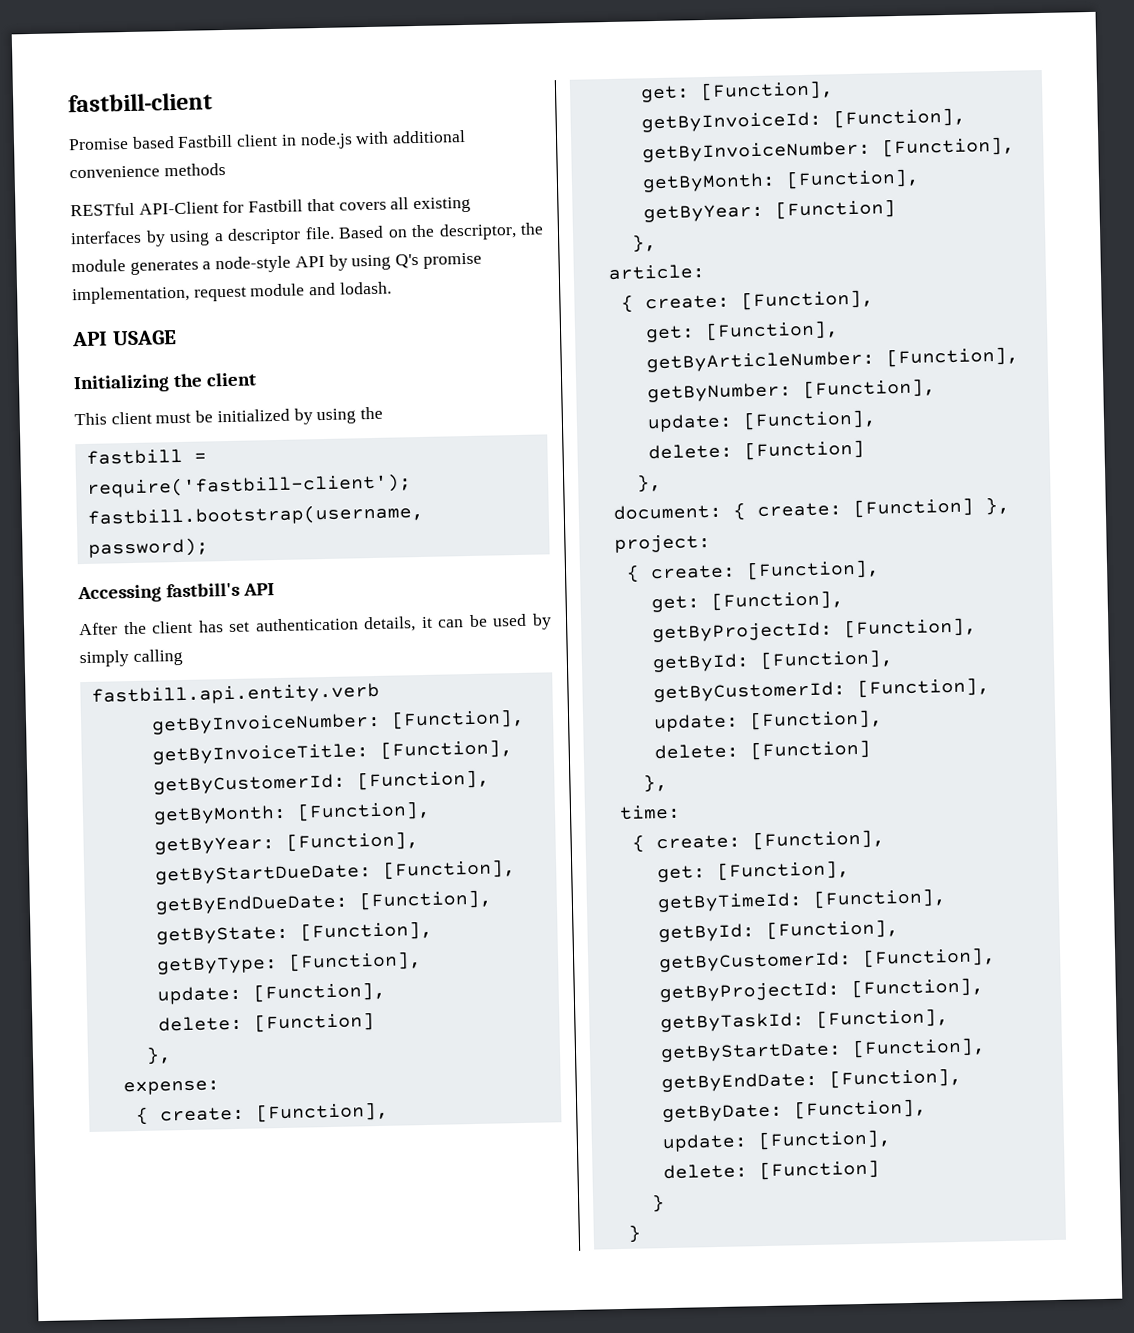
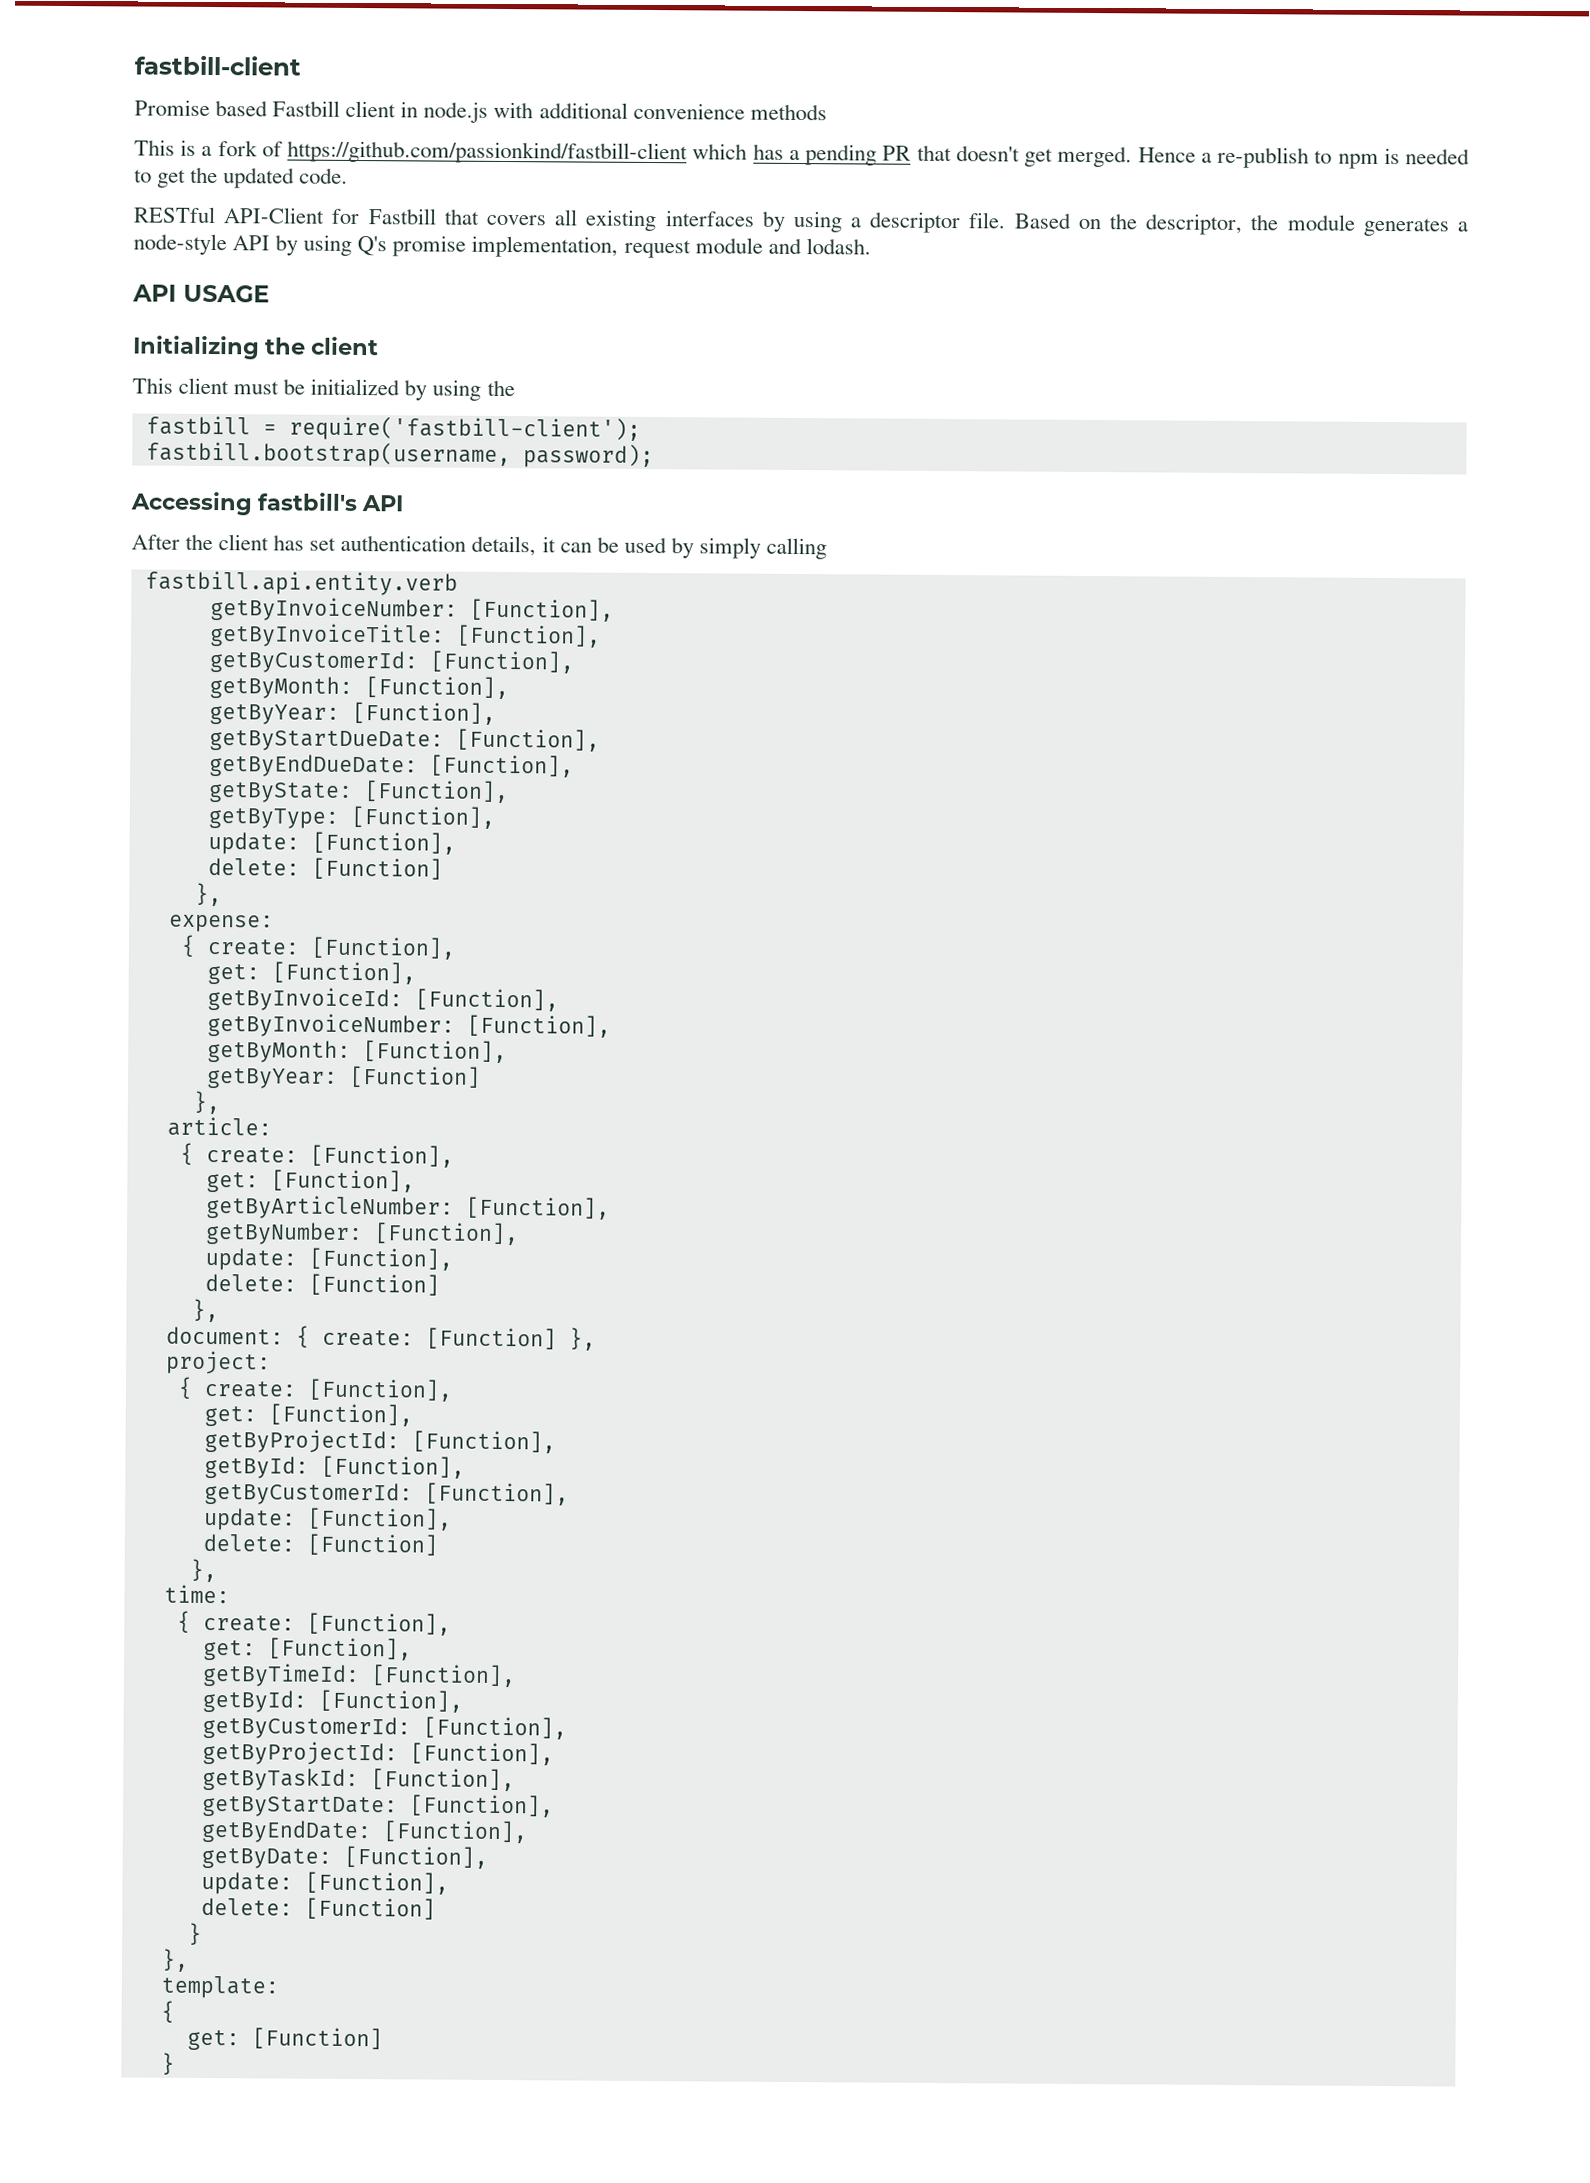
(226, 169) none -> [134,139,1470,169] [134,166,349,189] // This is a fork of https://github.com/passionkind/fastbill-client which has a pending PR that doesn't get merged. Hence a re-publish to npm is needed to get the updated code.
(665, 1203) none -> [160,1948,189,1972] [160,1975,279,1999] [160,2000,175,2023] [186,2027,383,2051] // }, // template: // { // get: [Function]

